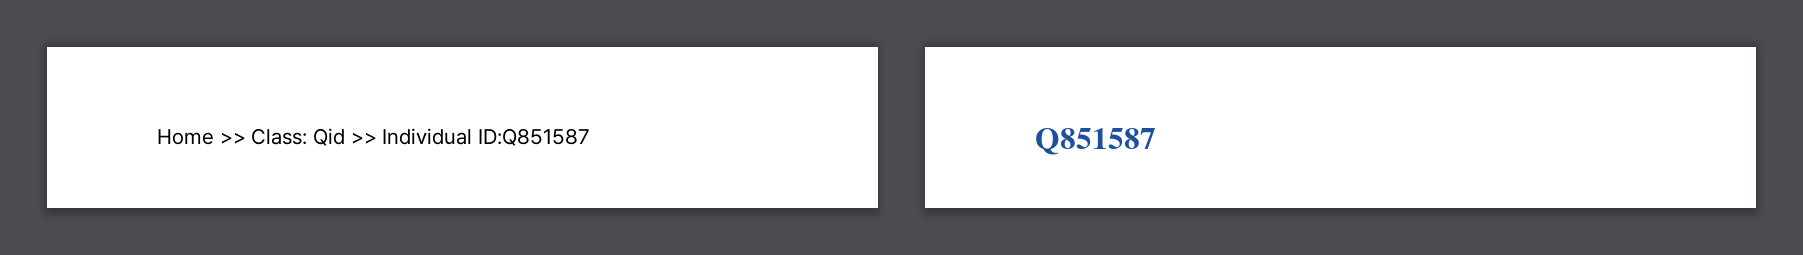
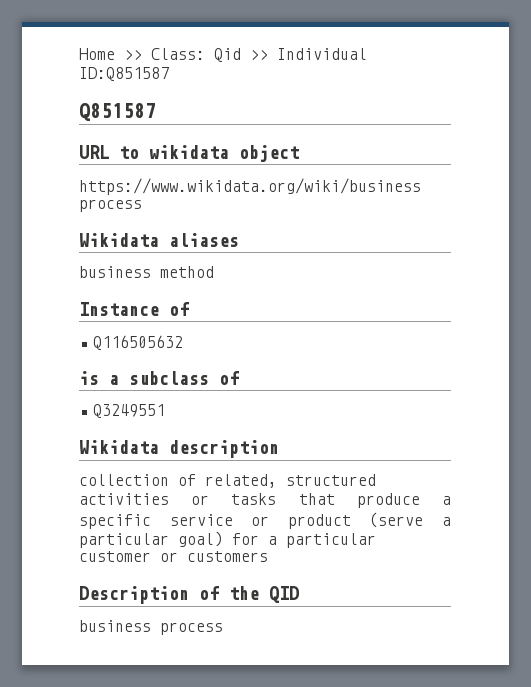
(1156, 141) none -> [79,145,299,162] [79,178,421,195] [79,199,142,212] [79,233,239,247] [79,266,214,278] [79,302,189,316] [93,335,184,350] [79,371,239,385] [93,404,166,418] [79,440,279,458] [79,474,376,488] [79,493,451,508] [79,512,451,529] [79,531,376,548] [79,551,268,562] [79,586,299,604] [79,620,223,635] // URL to wikidata object // https://www.wikidata.org/wiki/business process // Wikidata aliases // business method // Instance of // Q116505632 // is a subclass of // Q3249551 // Wikidata description // collection of related, structured activities or tasks that produce a specific service or product (serve a particular goal) for a particular customer or customers // Description of the QID // business process

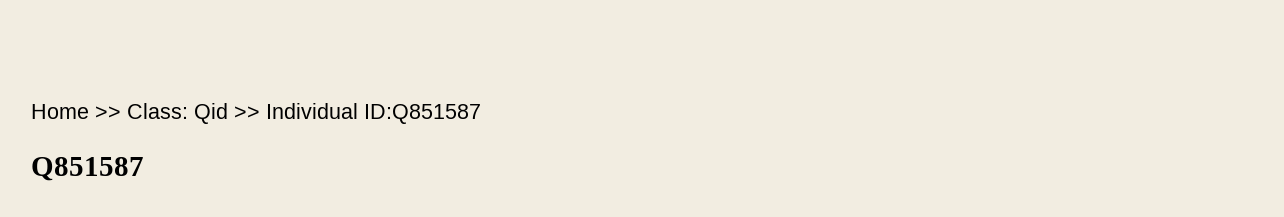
[79,145,299,162] [79,178,421,195] [79,199,142,212] [79,233,239,247] [79,266,214,278] [79,302,189,316] [93,335,184,350] [79,371,239,385] [93,404,166,418] [79,440,279,458] [79,474,376,488] [79,493,451,508] [79,512,451,529] [79,531,376,548] [79,551,268,562] [79,586,299,604] [79,620,223,635] // URL to wikidata object // https://www.wikidata.org/wiki/business process // Wikidata aliases // business method // Instance of // Q116505632 // is a subclass of // Q3249551 // Wikidata description // collection of related, structured activities or tasks that produce a specific service or product (serve a particular goal) for a particular customer or customers // Description of the QID // business process -> (144, 169) none

